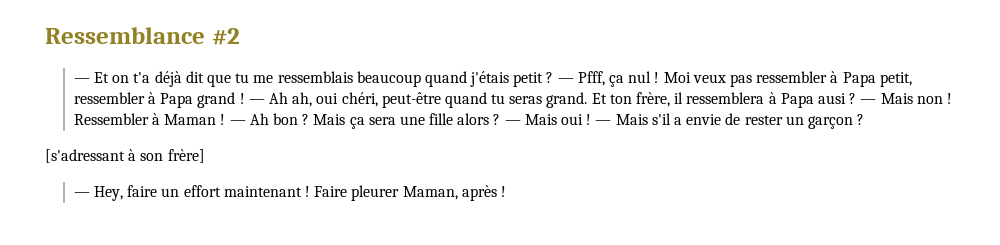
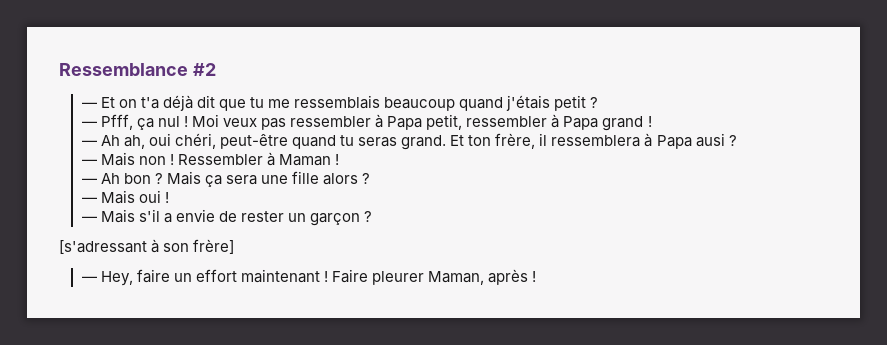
(554, 77) none -> (599, 102) //
(245, 98) none -> (652, 121) //
(857, 98) none -> (737, 140) //
(226, 119) none -> (340, 159) //
(501, 119) none -> (371, 178) //
(592, 119) none -> (169, 197) //

